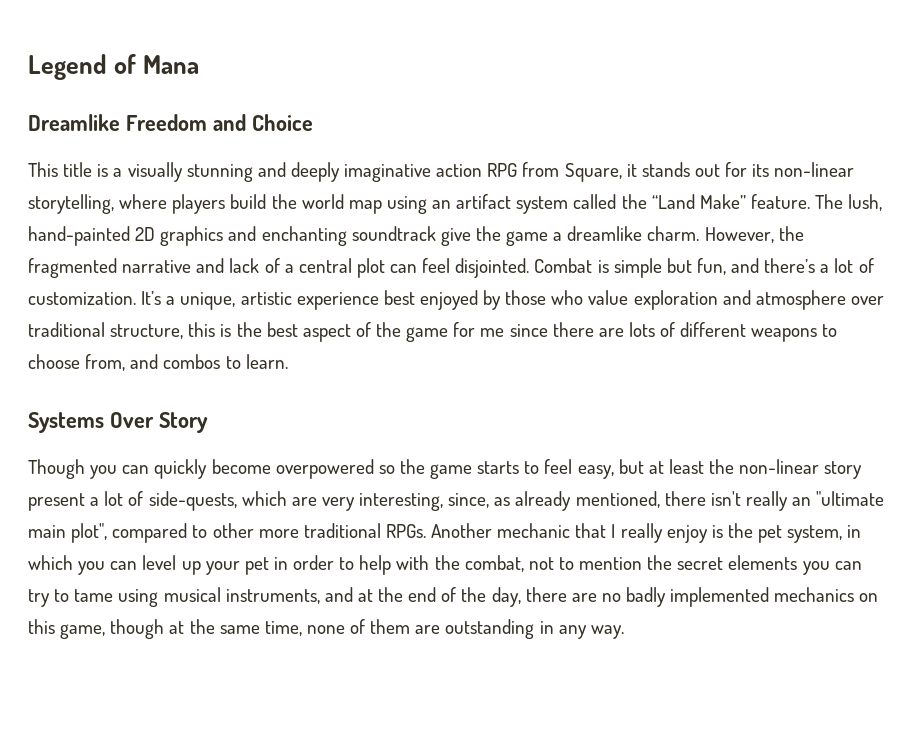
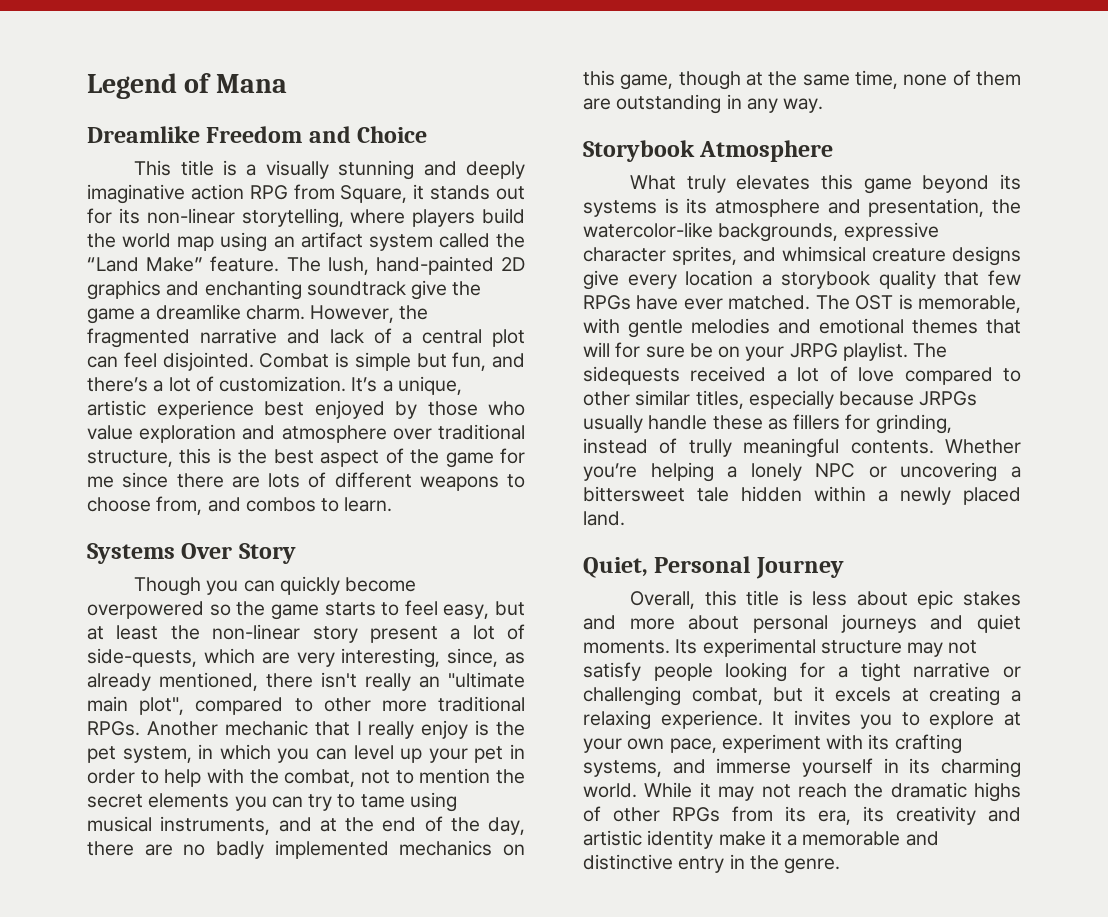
(624, 632) none -> [583,140,834,162] [630,174,1021,194] [583,198,1021,217] [583,222,939,242] [583,246,1021,266] [583,270,1021,290] [583,294,1021,313] [583,318,1021,338] [583,342,948,361] [583,366,1021,385] [583,390,978,409] [583,414,952,434] [583,438,1021,458] [583,462,1021,482] [583,486,1021,505] [583,511,625,526] [583,556,844,579] [630,590,1021,609] [583,614,1021,633] [583,638,978,657] [583,662,1021,682] [583,686,1021,706] [583,710,1021,730] [583,734,962,754] [583,758,1021,778] [583,782,1021,802] [583,806,1021,825] [583,830,939,849] [583,854,841,874] // Storybook Atmosphere // What truly elevates this game beyond its systems is its atmosphere and presentation, the watercolor-like backgrounds, expressive character sprites, and whimsical creature designs give every location a storybook quality that few RPGs have ever matched. The OST is memorable, with gentle melodies and emotional themes that will for sure be on your JRPG playlist. The sidequests received a lot of love compared to other similar titles, especially because JRPGs usually handle these as fillers for grinding, instead of trully meaningful contents. Whether you’re helping a lonely NPC or uncovering a bittersweet tale hidden within a newly placed land. // Quiet, Personal Journey // Overall, this title is less about epic stakes and more about personal journeys and quiet moments. Its experimental structure may not satisfy people looking for a tight narrative or challenging combat, but it excels at creating a relaxing experience. It invites you to explore at your own pace, experiment with its crafting systems, and immerse yourself in its charming world. While it may not reach the dramatic highs of other RPGs from its era, its creativity and artistic identity make it a memorable and distinctive entry in the genre.

